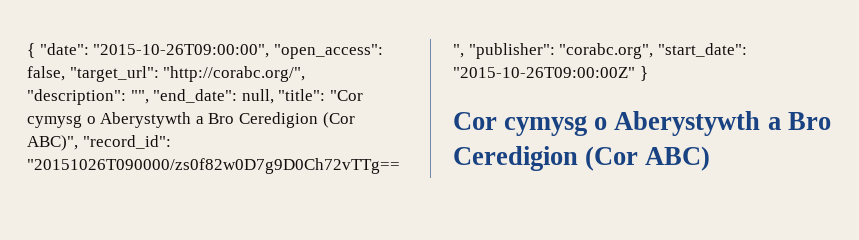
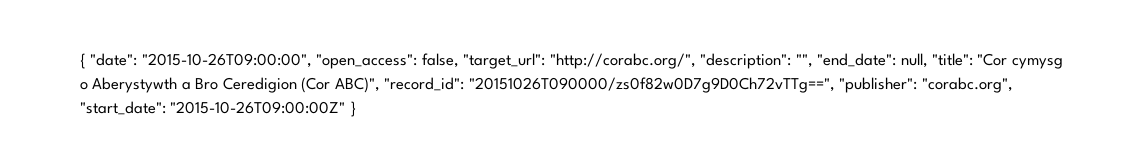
[453,111,831,136] [453,146,711,171] // Cor cymysg o Aberystywth a Bro Ceredigion (Cor ABC) -> (356, 109) none

